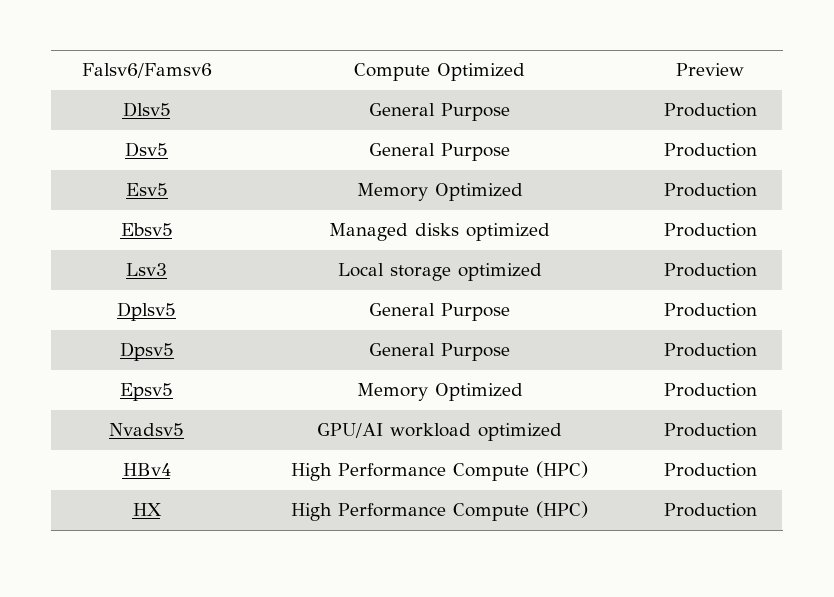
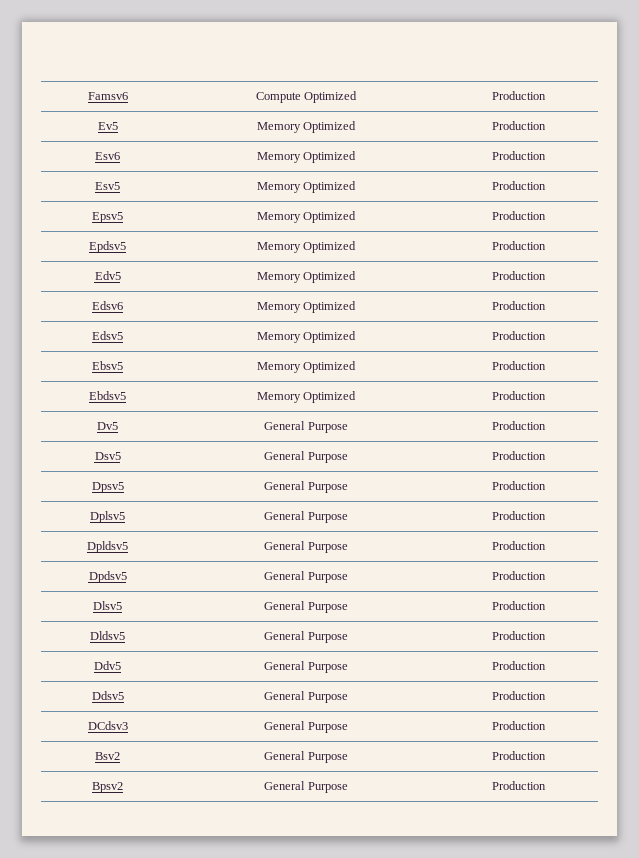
[81,63,212,78] Falsv6/Famsv6 -> [87,92,128,100] Famsv6
[676,63,744,76] [122,102,171,117] Preview // Dlsv5 -> [491,91,546,100] [97,122,118,130] [256,121,357,133] [491,121,546,130] [95,152,120,160] [256,151,357,163] [491,151,546,160] [95,182,120,190] [256,181,357,193] [491,181,546,190] [92,212,123,223] [256,211,357,223] [491,211,546,220] [89,241,126,253] [256,241,357,253] [491,241,546,250] [94,271,121,280] [256,271,357,283] [491,271,546,280] [92,301,123,310] [256,301,357,313] [491,301,546,310] [92,331,123,340] [256,331,357,343] [491,331,546,340] [92,361,123,370] [256,361,357,373] [491,361,546,370] [89,391,126,400] [256,391,357,403] [491,391,546,400] [97,422,118,430] Production // Ev5 | Memory Optimized | Production // Esv6 | Memory Optimized | Production // Esv5 | Memory Optimized | Production // Epsv5 | Memory Optimized | Production // Epdsv5 | Memory Optimized | Production // Edv5 | Memory Optimized | Production // Edsv6 | Memory Optimized | Production // Edsv5 | Memory Optimized | Production // Ebsv5 | Memory Optimized | Production // Ebdsv5 | Memory Optimized | Production // Dv5
[125,183,168,196] [356,183,523,201] [663,183,757,197] [120,223,173,236] [329,223,550,241] [663,223,757,237] [126,263,167,276] [337,263,542,281] Esv5 | Memory Optimized | Production // Ebsv5 | Managed disks optimized | Production // Lsv3 | Local storage optimized -> [91,482,124,493] [264,481,348,493] Dpsv5 | General Purpose
[119,342,174,361] [369,343,510,361] [663,343,757,357] [120,383,173,401] [356,383,523,401] [663,383,757,397] [109,423,184,436] [317,423,562,441] [663,423,757,437] [122,463,171,476] [291,461,588,481] [663,463,757,477] [132,503,162,516] [291,501,588,521] Dpsv5 | General Purpose | Production // Epsv5 | Memory Optimized | Production // Nvadsv5 | GPU/AI workload optimized | Production // HBv4 | High Performance Compute (HPC) | Production // HX | High Performance Compute (HPC) -> [87,541,128,553] [264,541,348,553] [491,541,546,550] [88,571,127,583] [264,571,348,583] [491,571,546,580] [93,601,122,610] [264,601,348,613] [491,601,546,610] [90,631,125,640] [264,631,348,643] [491,631,546,640] [94,661,121,670] [264,661,348,673] [491,661,546,670] [91,691,124,700] [264,691,348,703] [491,691,546,700] [87,721,128,730] [264,721,348,733] [491,721,546,730] [95,752,120,760] [264,751,348,763] [491,751,546,760] [92,782,123,793] [264,781,348,793] Dpldsv5 | General Purpose | Production // Dpdsv5 | General Purpose | Production // Dlsv5 | General Purpose | Production // Dldsv5 | General Purpose | Production // Ddv5 | General Purpose | Production // Ddsv5 | General Purpose | Production // DCdsv3 | General Purpose | Production // Bsv2 | General Purpose | Production // Bpsv2 | General Purpose

